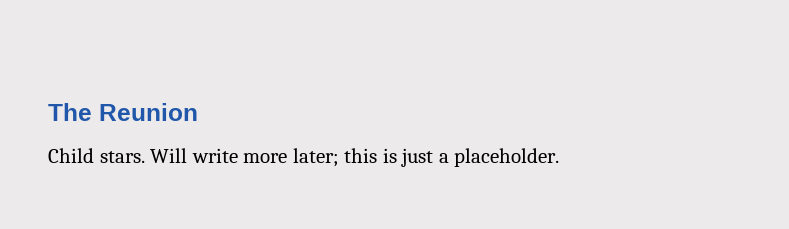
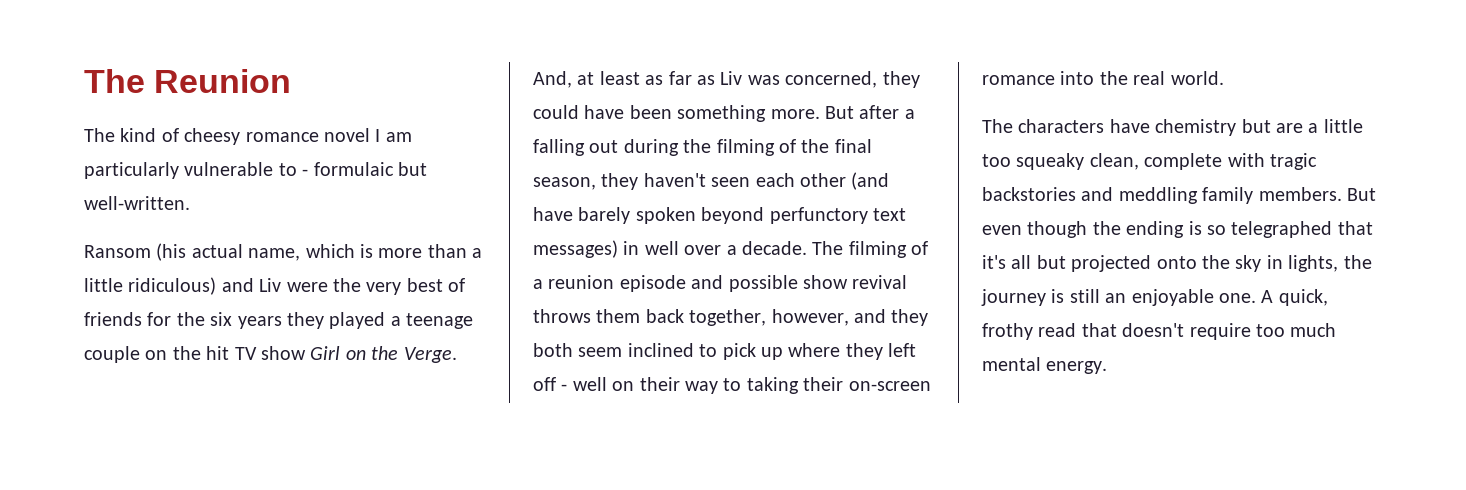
[48,148,560,167] Child stars. Will write more later; this is just a placeholder. -> [84,128,412,145] [84,162,427,179] [84,196,190,210] [84,243,483,261] [84,277,466,295] [84,312,474,329] [84,346,457,363] [533,71,920,88] [533,105,915,122] [533,139,872,156] [533,172,890,190] [533,207,906,224] [533,240,929,258] [533,275,908,292] [533,309,929,326] [533,343,917,360] [533,377,931,394] [982,71,1224,85] [982,119,1363,136] [982,153,1317,170] [982,187,1376,204] [982,221,1373,238] [982,255,1372,272] [981,289,1328,306] [982,323,1337,340] [982,357,1108,374] The kind of cheesy romance novel I am particularly vulnerable to - formulaic but well-written. // Ransom (his actual name, which is more than a little ridiculous) and Liv were the very best of friends for the six years they played a teenage couple on the hit TV show Girl on the Verge. And, at least as far as Liv was concerned, they could have been something more. But after a falling out during the filming of the final season, they haven't seen each other (and have barely spoken beyond perfunctory text messages) in well over a decade. The filming of a reunion episode and possible show revival throws them back together, however, and they both seem inclined to pick up where they left off - well on their way to taking their on-screen romance into the real world. // The characters have chemistry but are a little too squeaky clean, complete with tragic backstories and meddling family members. But even though the ending is so telegraphed that it's all but projected onto the sky in lights, the journey is still an enjoyable one. A quick, frothy read that doesn't require too much mental energy.

